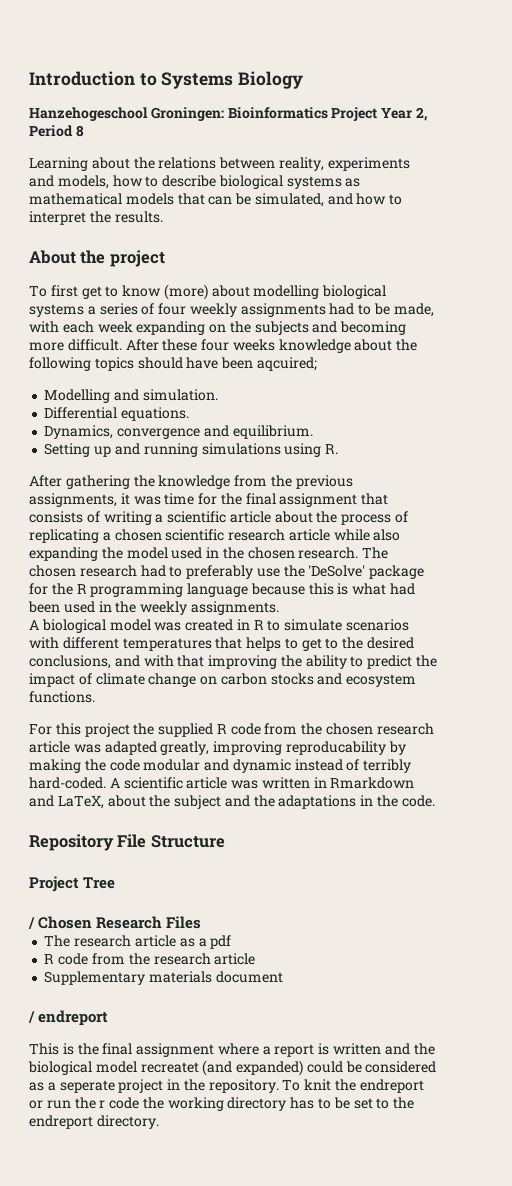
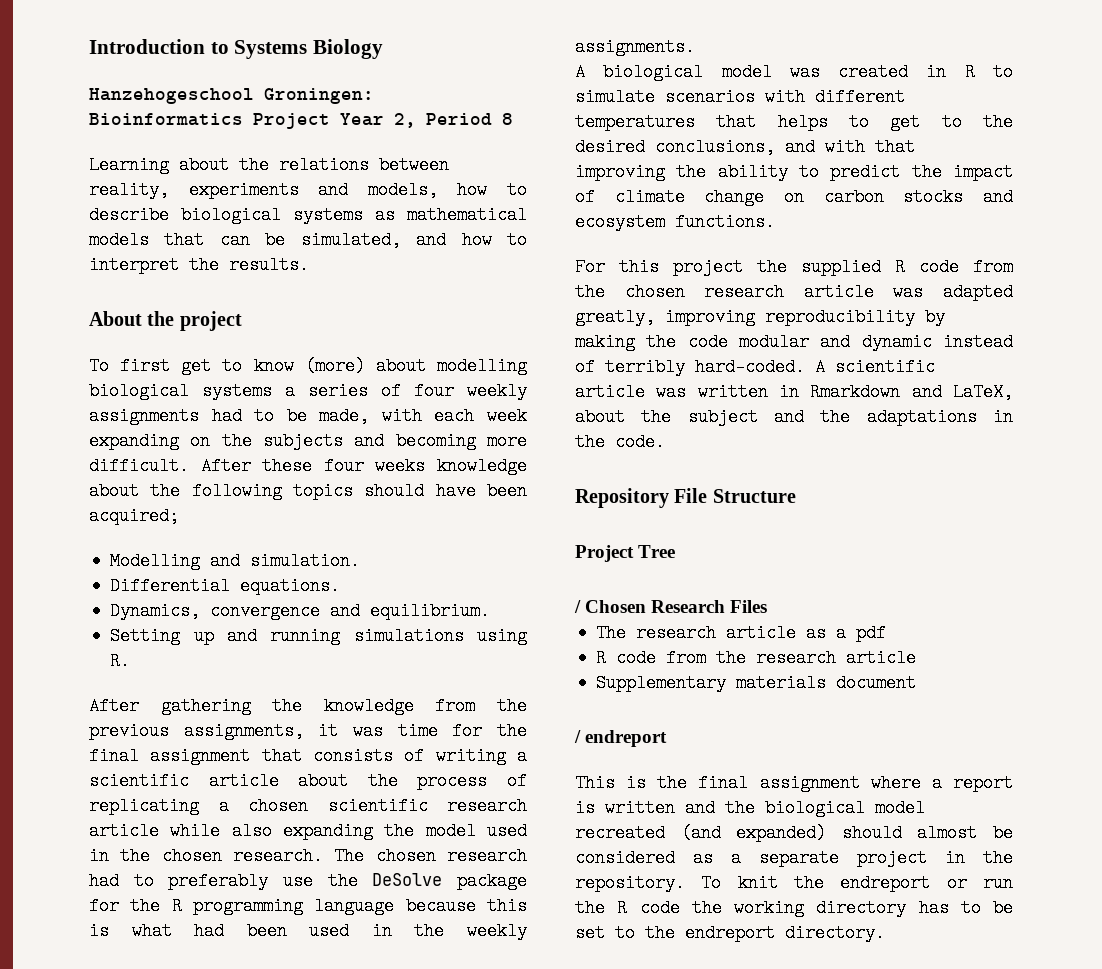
[256,357,317,371] aqcuired; -> [89,507,179,525] acquired;
[308,565,366,577] 'DeSolve' -> [372,873,443,886] DeSolve
[285,741,386,755] reproducability -> [765,308,915,326] reproducibility
[140,1062,199,1073] recreatet -> [575,824,665,842] recreated
[306,1061,343,1073] could -> [841,824,978,842] should almost
[59,1080,115,1093] seperate -> [759,849,839,867] separate
[99,1100,106,1108] r -> [617,899,628,917] R

